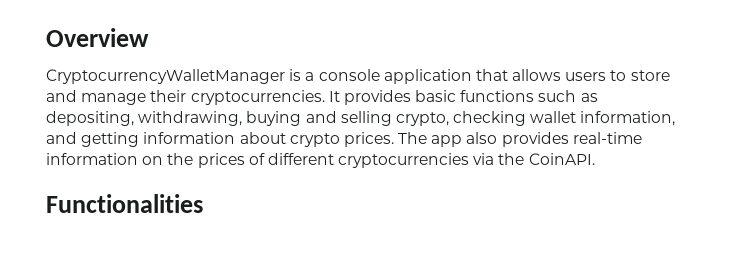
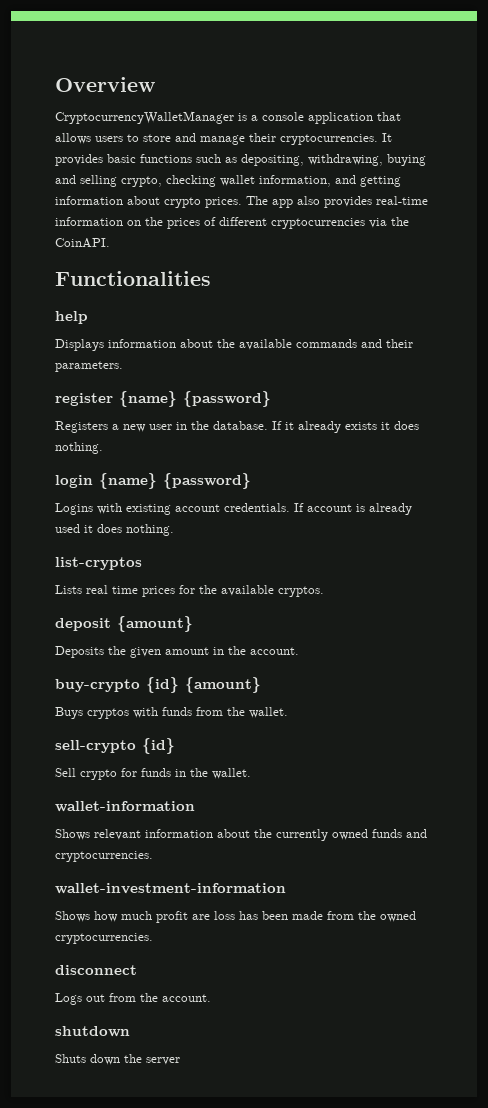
(203, 203) none -> [55,311,88,324] [55,339,413,351] [55,361,123,372] [55,391,271,407] [55,421,419,433] [55,442,103,454] [55,473,251,489] [55,503,412,515] [55,524,174,536] [55,557,142,570] [55,585,324,597] [55,616,193,632] [55,646,299,658] [55,677,261,693] [55,707,288,719] [55,738,175,754] [55,768,251,780] [55,801,195,812] [55,829,427,841] [55,851,153,862] [55,883,286,894] [55,911,416,923] [55,933,153,944] [55,965,137,975] [55,993,211,1005] [55,1026,130,1037] [55,1054,180,1065] // help // Displays information about the available commands and their parameters. // register {name} {password} // Registers a new user in the database. If it already exists it does nothing. // login {name} {password} // Logins with existing account credentials. If account is already used it does nothing. // list-cryptos // Lists real time prices for the available cryptos. // deposit {amount} // Deposits the given amount in the account. // buy-crypto {id} {amount} // Buys cryptos with funds from the wallet. // sell-crypto {id} // Sell crypto for funds in the wallet. // wallet-information // Shows relevant information about the currently owned funds and cryptocurrencies. // wallet-investment-information // Shows how much profit are loss has been made from the owned cryptocurrencies. // disconnect // Logs out from the account. // shutdown // Shuts down the server

